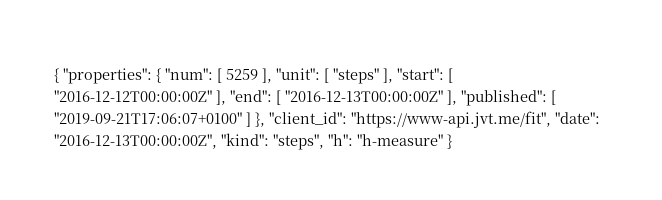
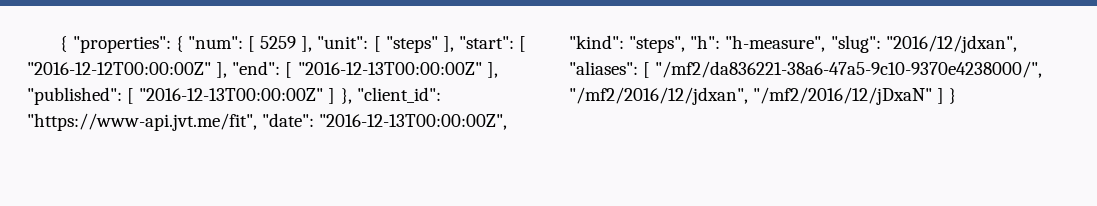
[54,112,242,124] "2019-09-21T17:06:07+0100" -> [139,88,324,101] "2016-12-13T00:00:00Z"
[357,134,443,146] "h-measure" -> [725,35,1017,53] [569,61,1043,78] [569,87,945,105] "h-measure", "slug": "2016/12/jdxan", "aliases": [ "/mf2/da836221-38a6-47a5-9c10-9370e4238000/", "/mf2/2016/12/jdxan", "/mf2/2016/12/jDxaN" ]

